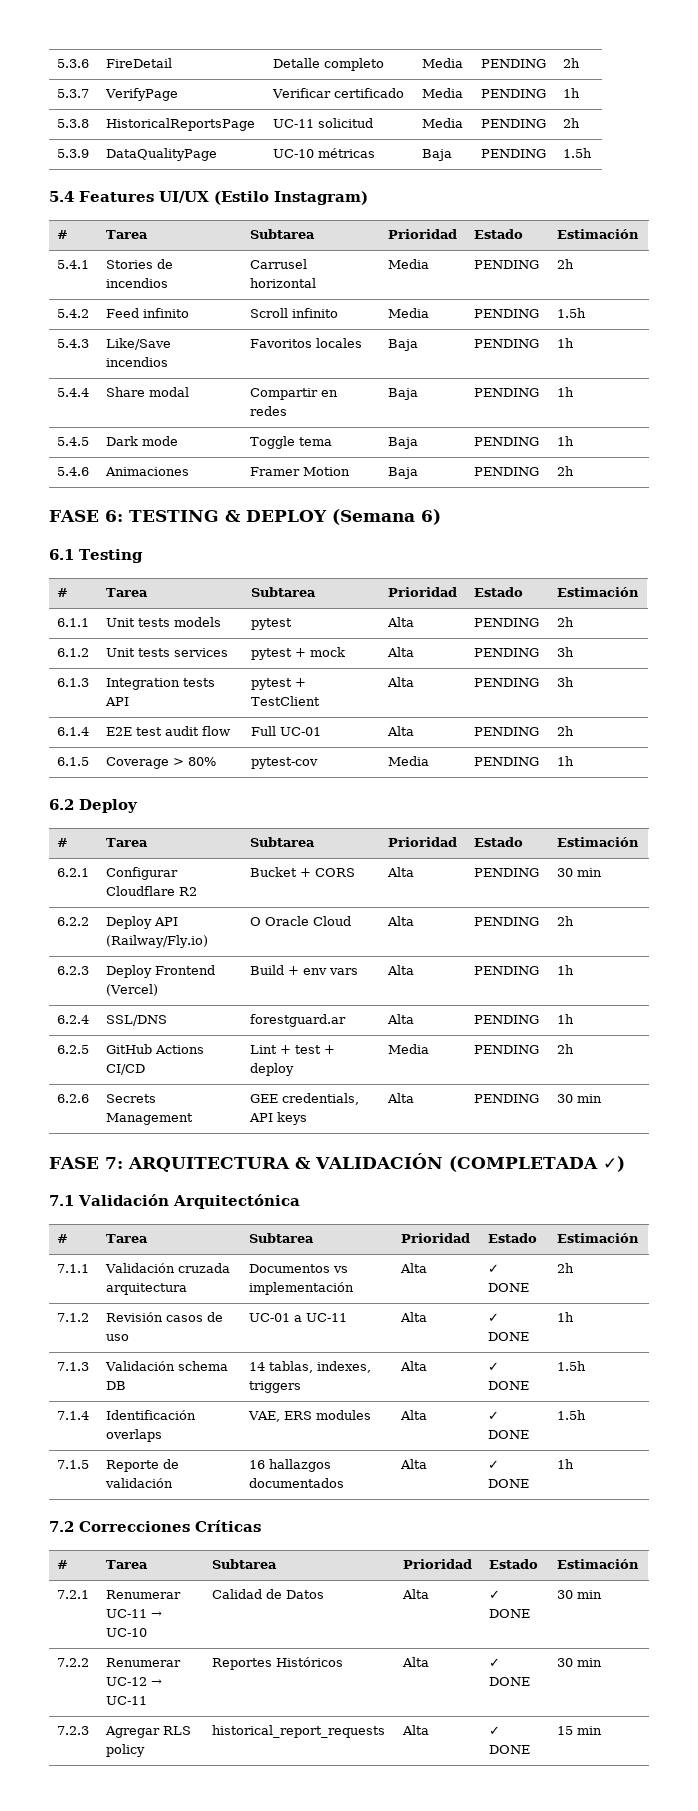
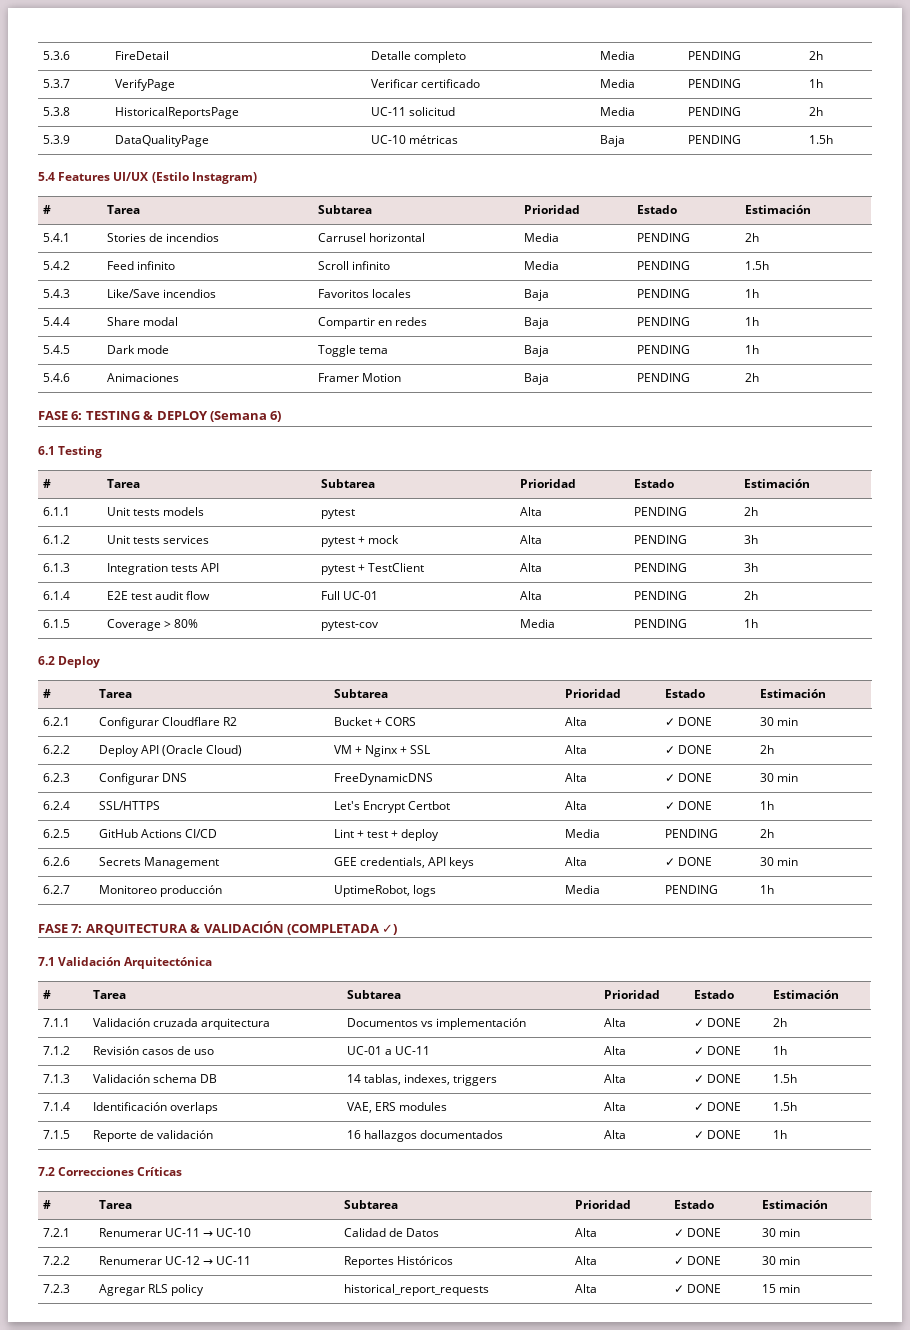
[474,868,540,877] PENDING -> [664,717,713,726] ✓ DONE
[106,935,209,948] [250,916,352,926] [387,916,415,926] [474,917,540,926] (Railway/Fly.io) | O Oracle Cloud | Alta | PENDING -> [162,745,243,756] [333,745,431,757] [564,745,587,754] [664,745,713,754] (Oracle Cloud) | VM + Nginx + SSL | Alta | ✓ DONE
[106,965,216,978] [106,984,159,996] [250,965,359,975] [387,965,415,975] [474,966,540,975] [557,965,575,975] [57,1015,90,1024] [106,1015,168,1026] [250,1014,347,1027] [387,1014,415,1024] [474,1015,540,1024] Deploy Frontend (Vercel) | Build + env vars | Alta | PENDING | 1h // 6.2.4 | SSL/DNS | forestguard.ar | Alta | PENDING -> [98,773,188,785] [333,773,433,785] [564,773,587,782] [664,773,713,782] [759,773,799,782] [42,801,70,810] [98,801,160,810] [333,801,451,813] [564,801,587,810] [664,801,713,810] Configurar DNS | FreeDynamicDNS | Alta | ✓ DONE | 30 min // 6.2.4 | SSL/HTTPS | Let's Encrypt Certbot | Alta | ✓ DONE
[474,1094,540,1103] [557,1094,603,1103] PENDING | 30 min -> [664,857,713,866] [759,857,799,866] [42,885,70,894] [98,885,223,897] [333,885,437,897] [564,885,600,894] [664,885,718,894] [759,885,774,894] ✓ DONE | 30 min // 6.2.7 | Monitoreo producción | UptimeRobot, logs | Media | PENDING | 1h

